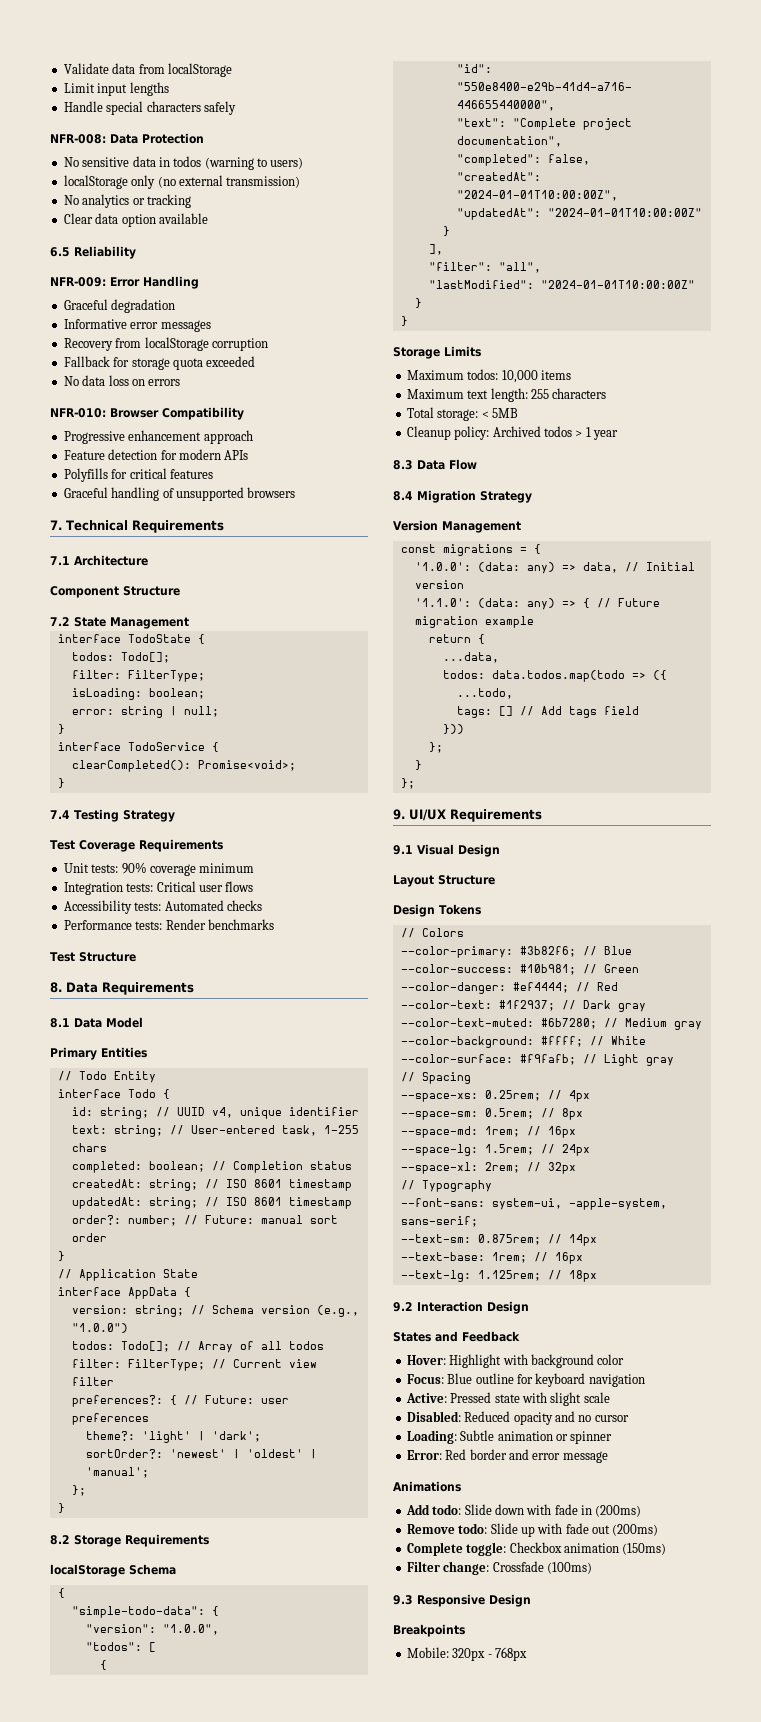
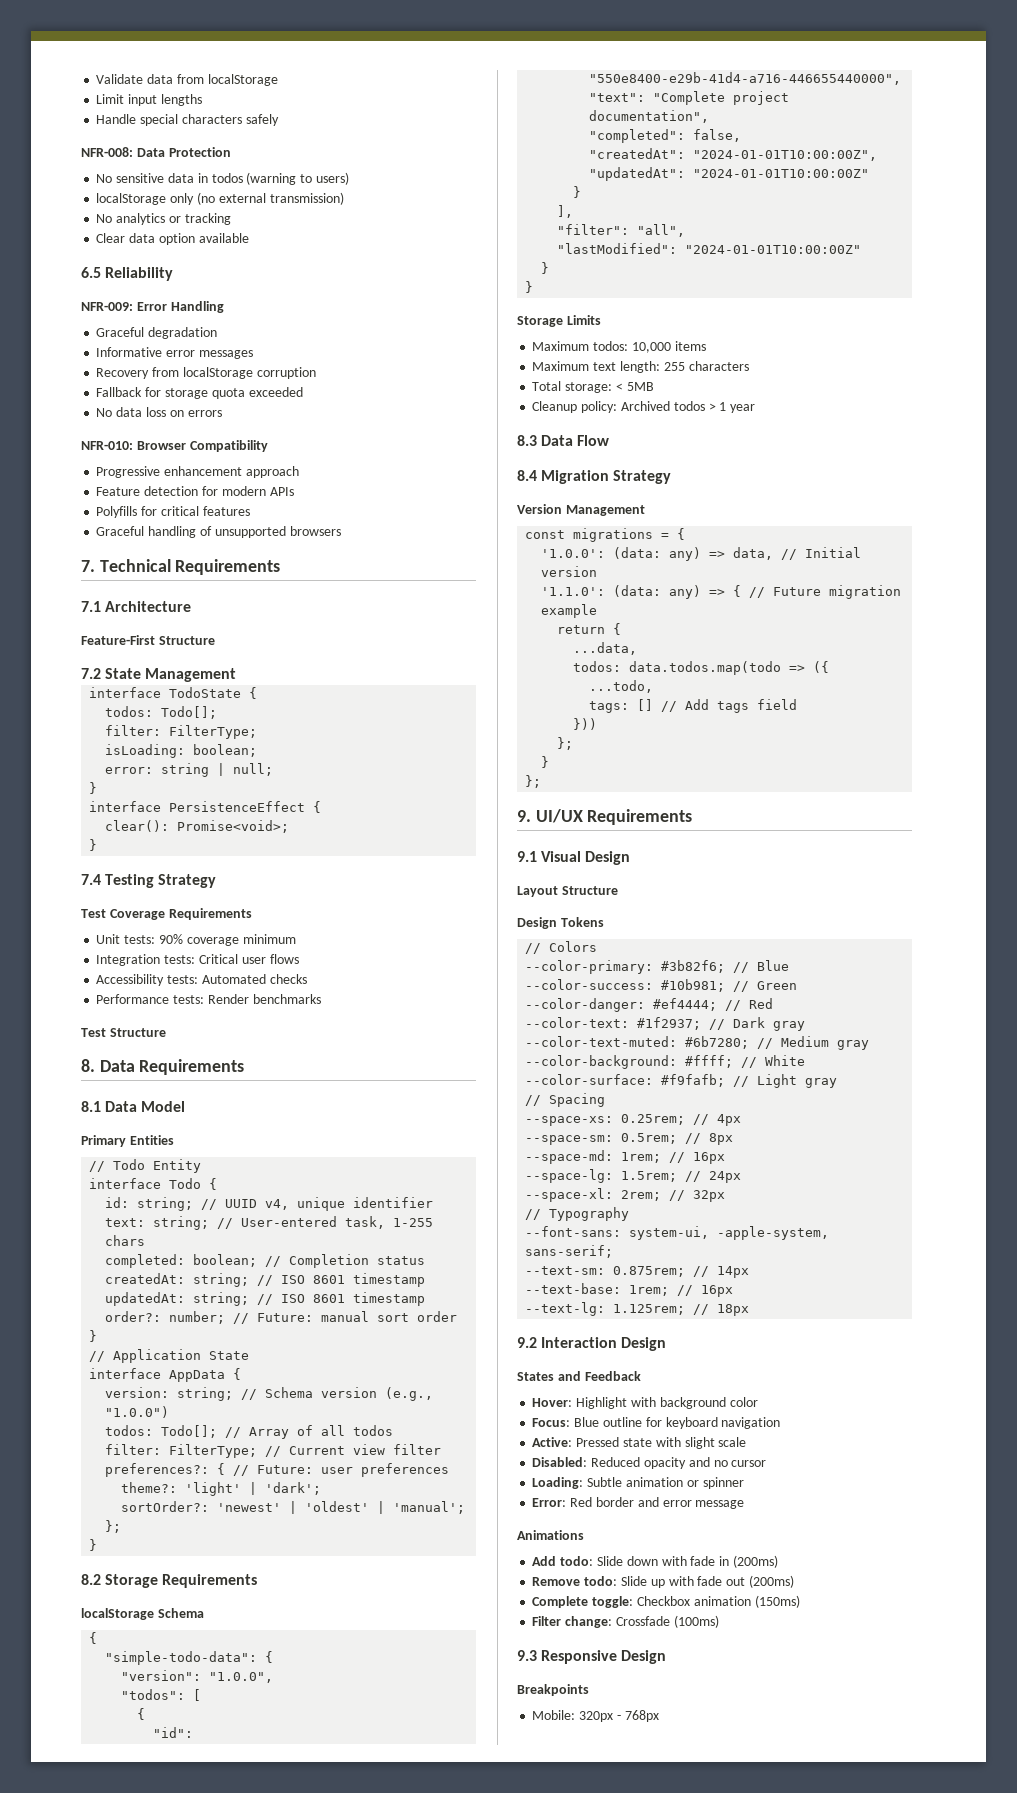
[50,586,119,598] Component -> [81,635,155,645] Feature-First
[127,742,219,752] [71,760,191,772] TodoService { // clearCompleted(): -> [169,801,322,813] [105,820,170,832] PersistenceEffect { // clear():

